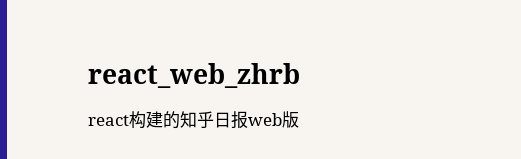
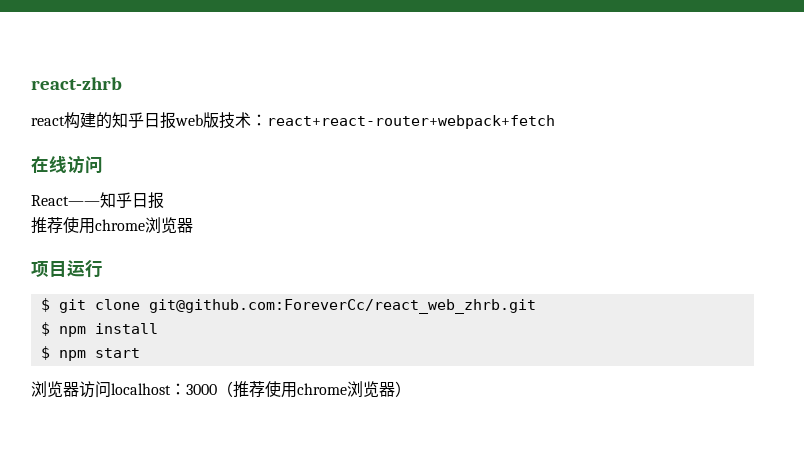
[88,63,300,88] react_web_zhrb -> [31,77,122,90] react-zhrb
(299, 119) none -> [219,112,555,129] [31,155,103,174] [31,192,164,209] [31,217,193,234] [31,260,103,278] [40,298,536,314] [40,322,158,337] [40,346,140,361] [31,381,411,398] 技术：react+react-router+webpack+fetch // 在线访问 // React——知乎日报 // 推荐使用chrome浏览器 // 项目运行 // $ git clone git@github.com:ForeverCc/react_web_zhrb.git // $ npm install // $ npm start // 浏览器访问localhost：3000（推荐使用chrome浏览器）

